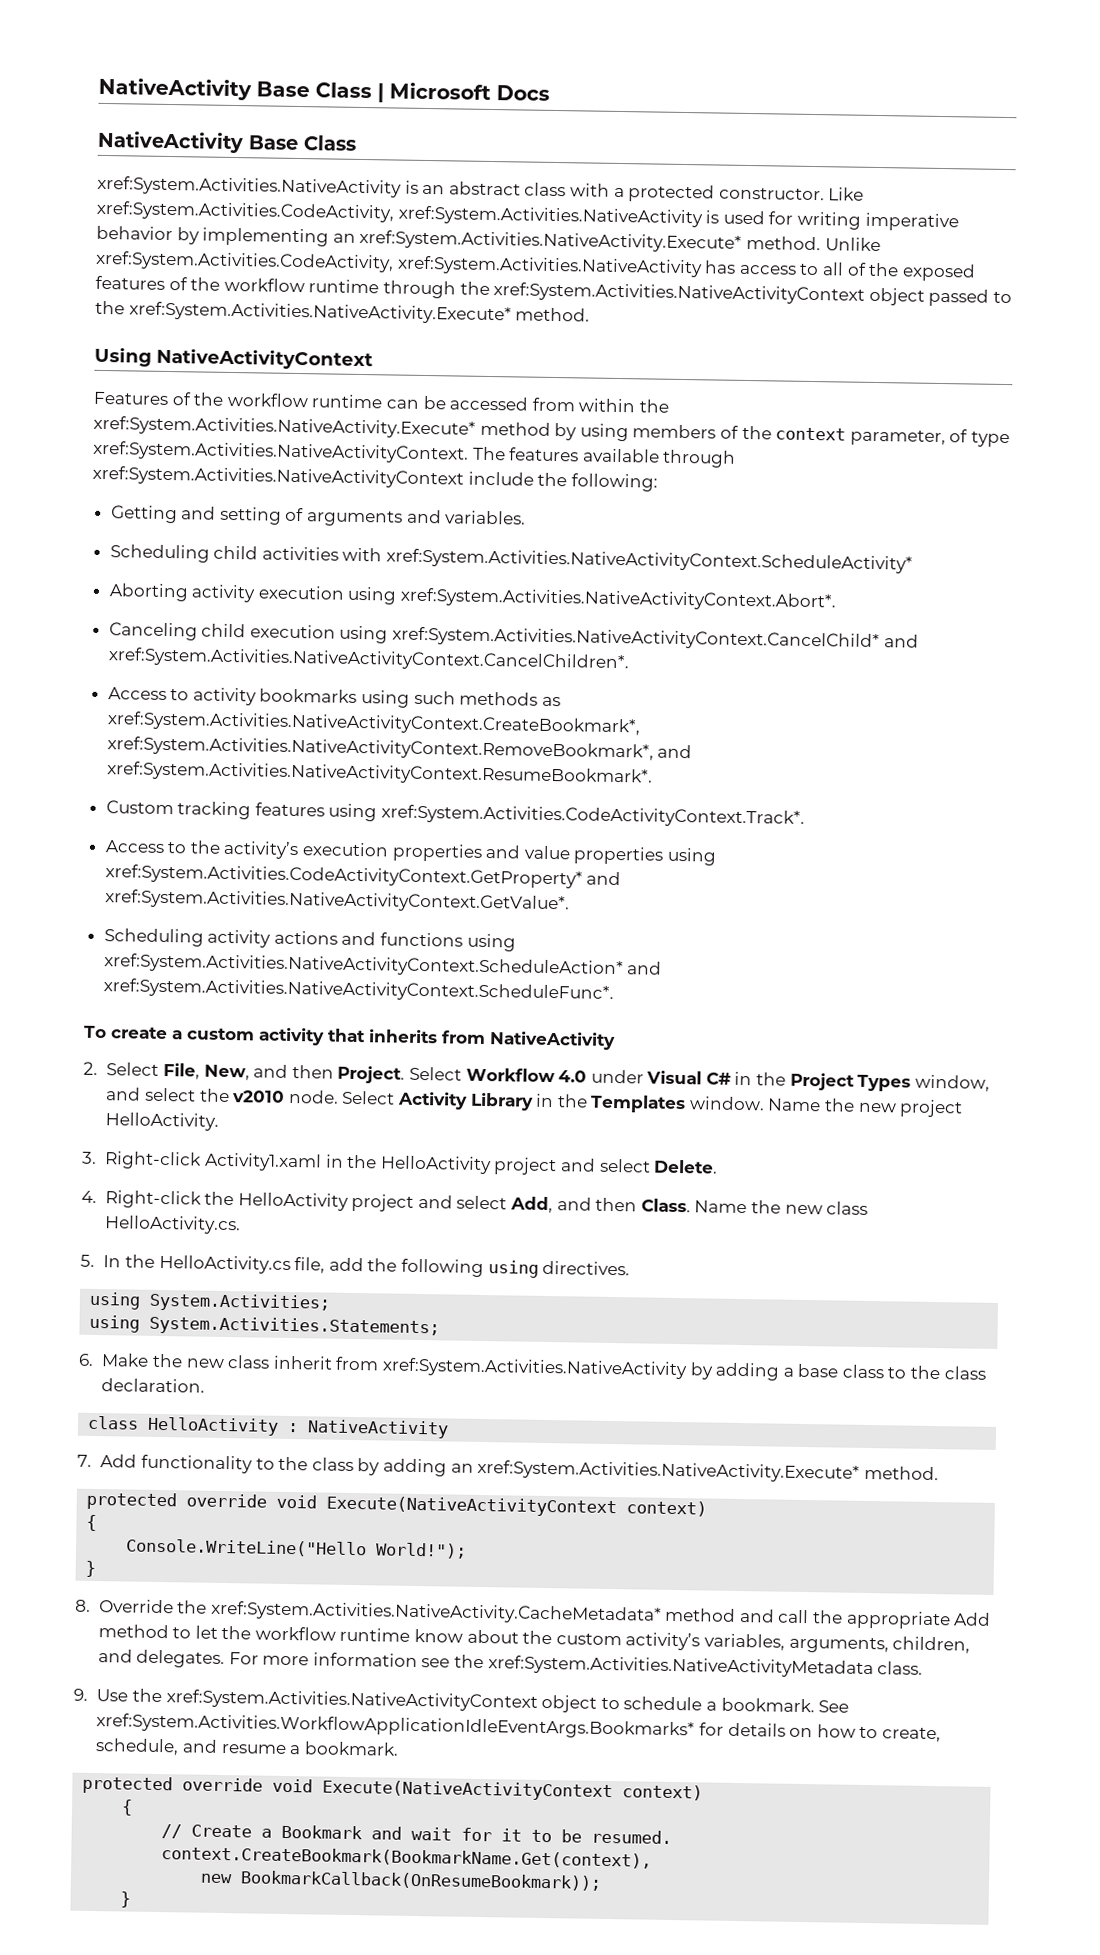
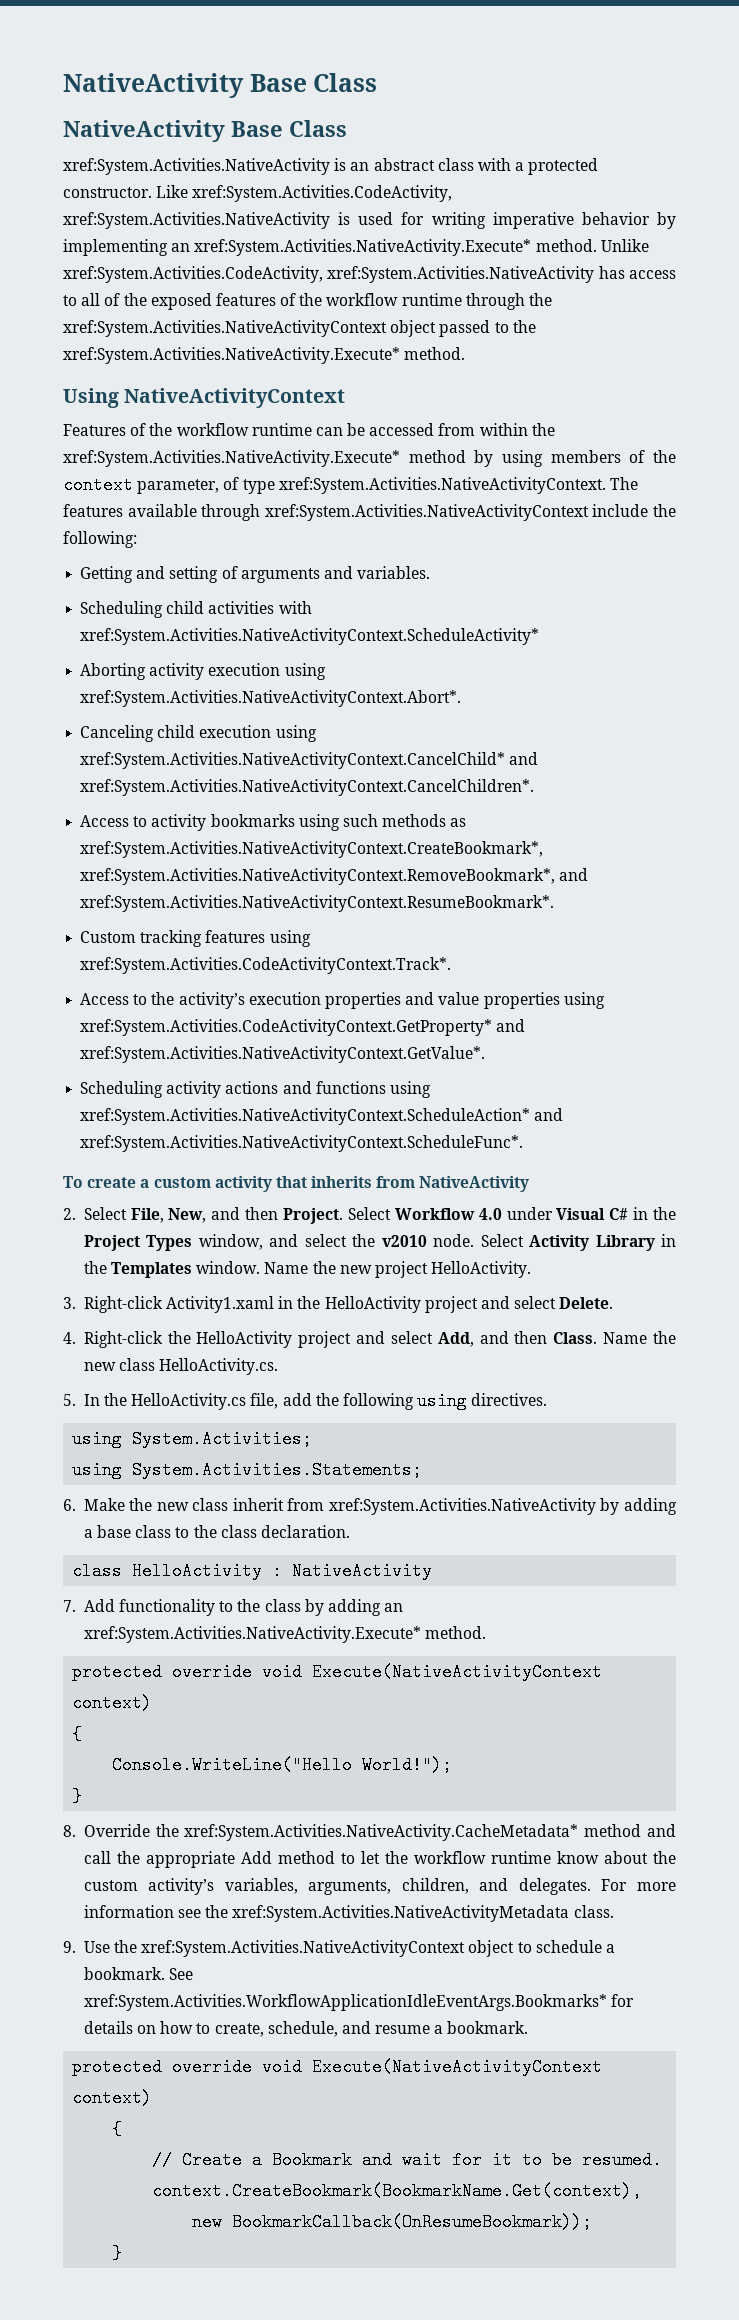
[98,77,550,103] NativeActivity Base Class | Microsoft Docs -> [63,73,378,98] NativeActivity Base Class

